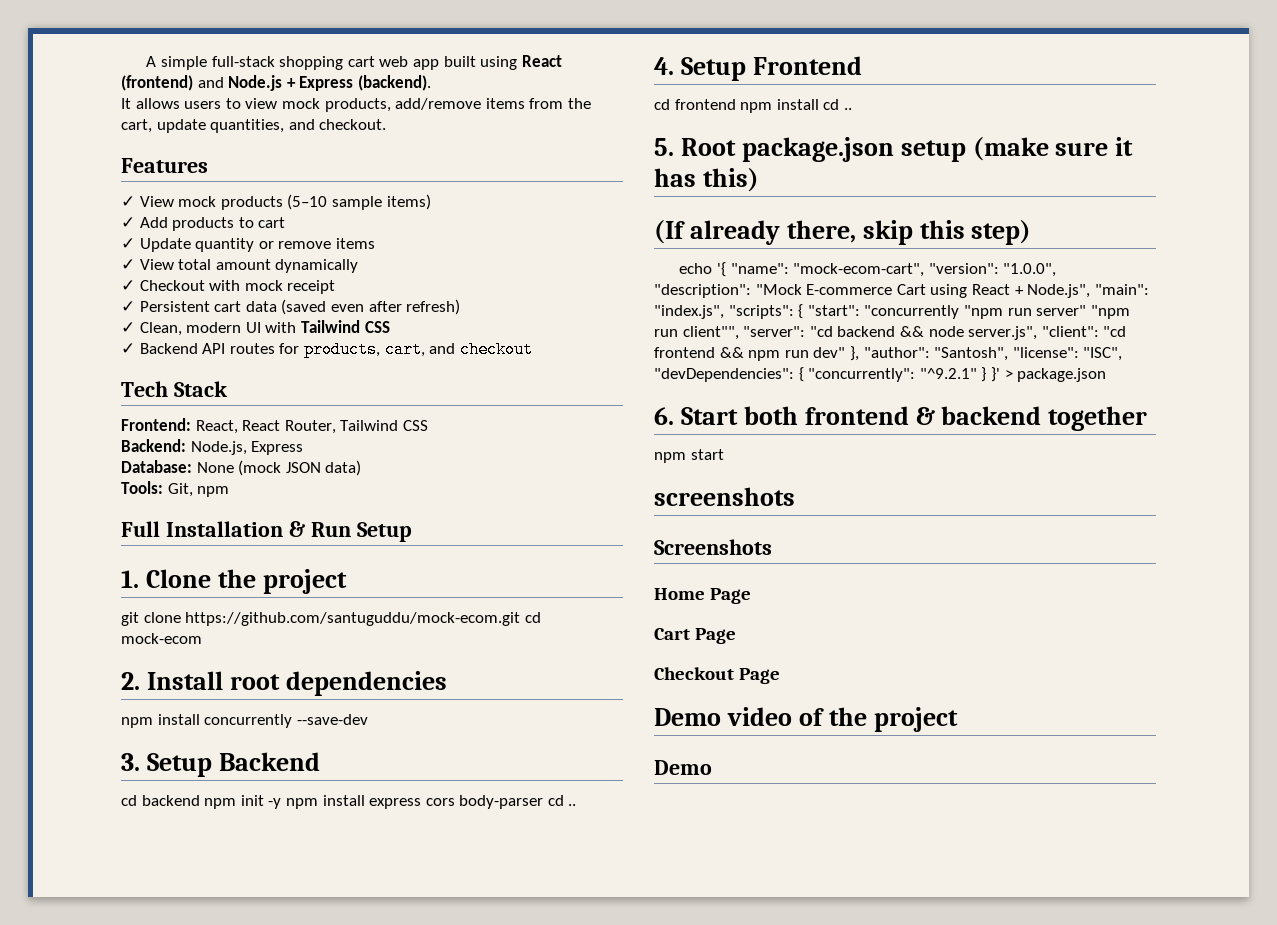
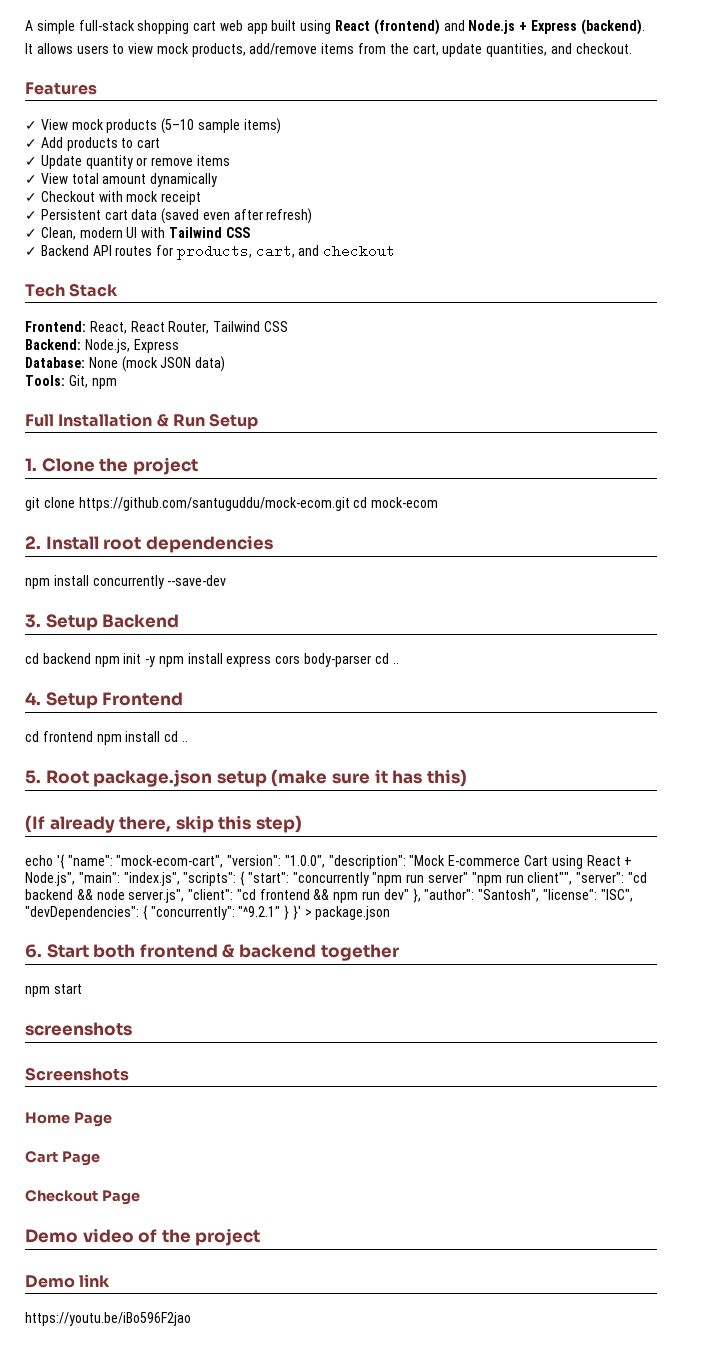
(712, 767) none -> [79,1274,111,1287] [25,1312,191,1326] link // https://youtu.be/iBo596F2jao

